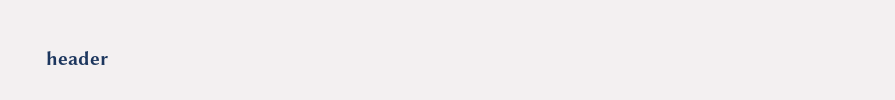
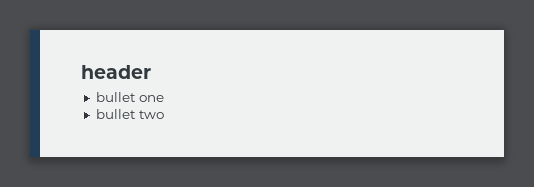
(108, 58) none -> [95,92,164,102] [95,109,164,119] // bullet one // bullet two

